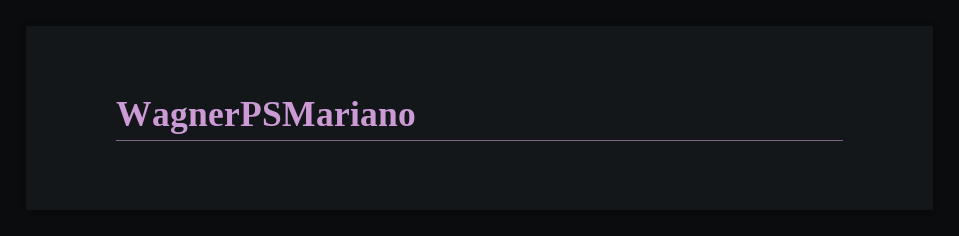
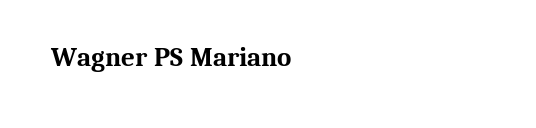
[116,101,416,134] WagnerPSMariano -> [50,47,292,72] Wagner PS Mariano

